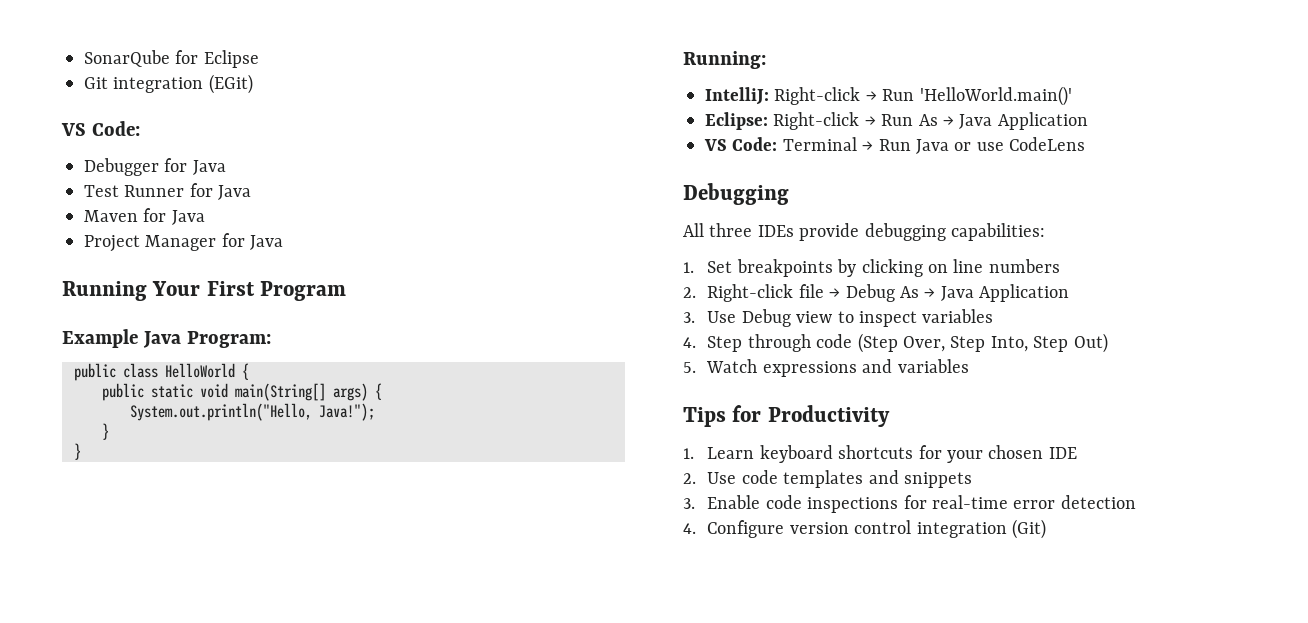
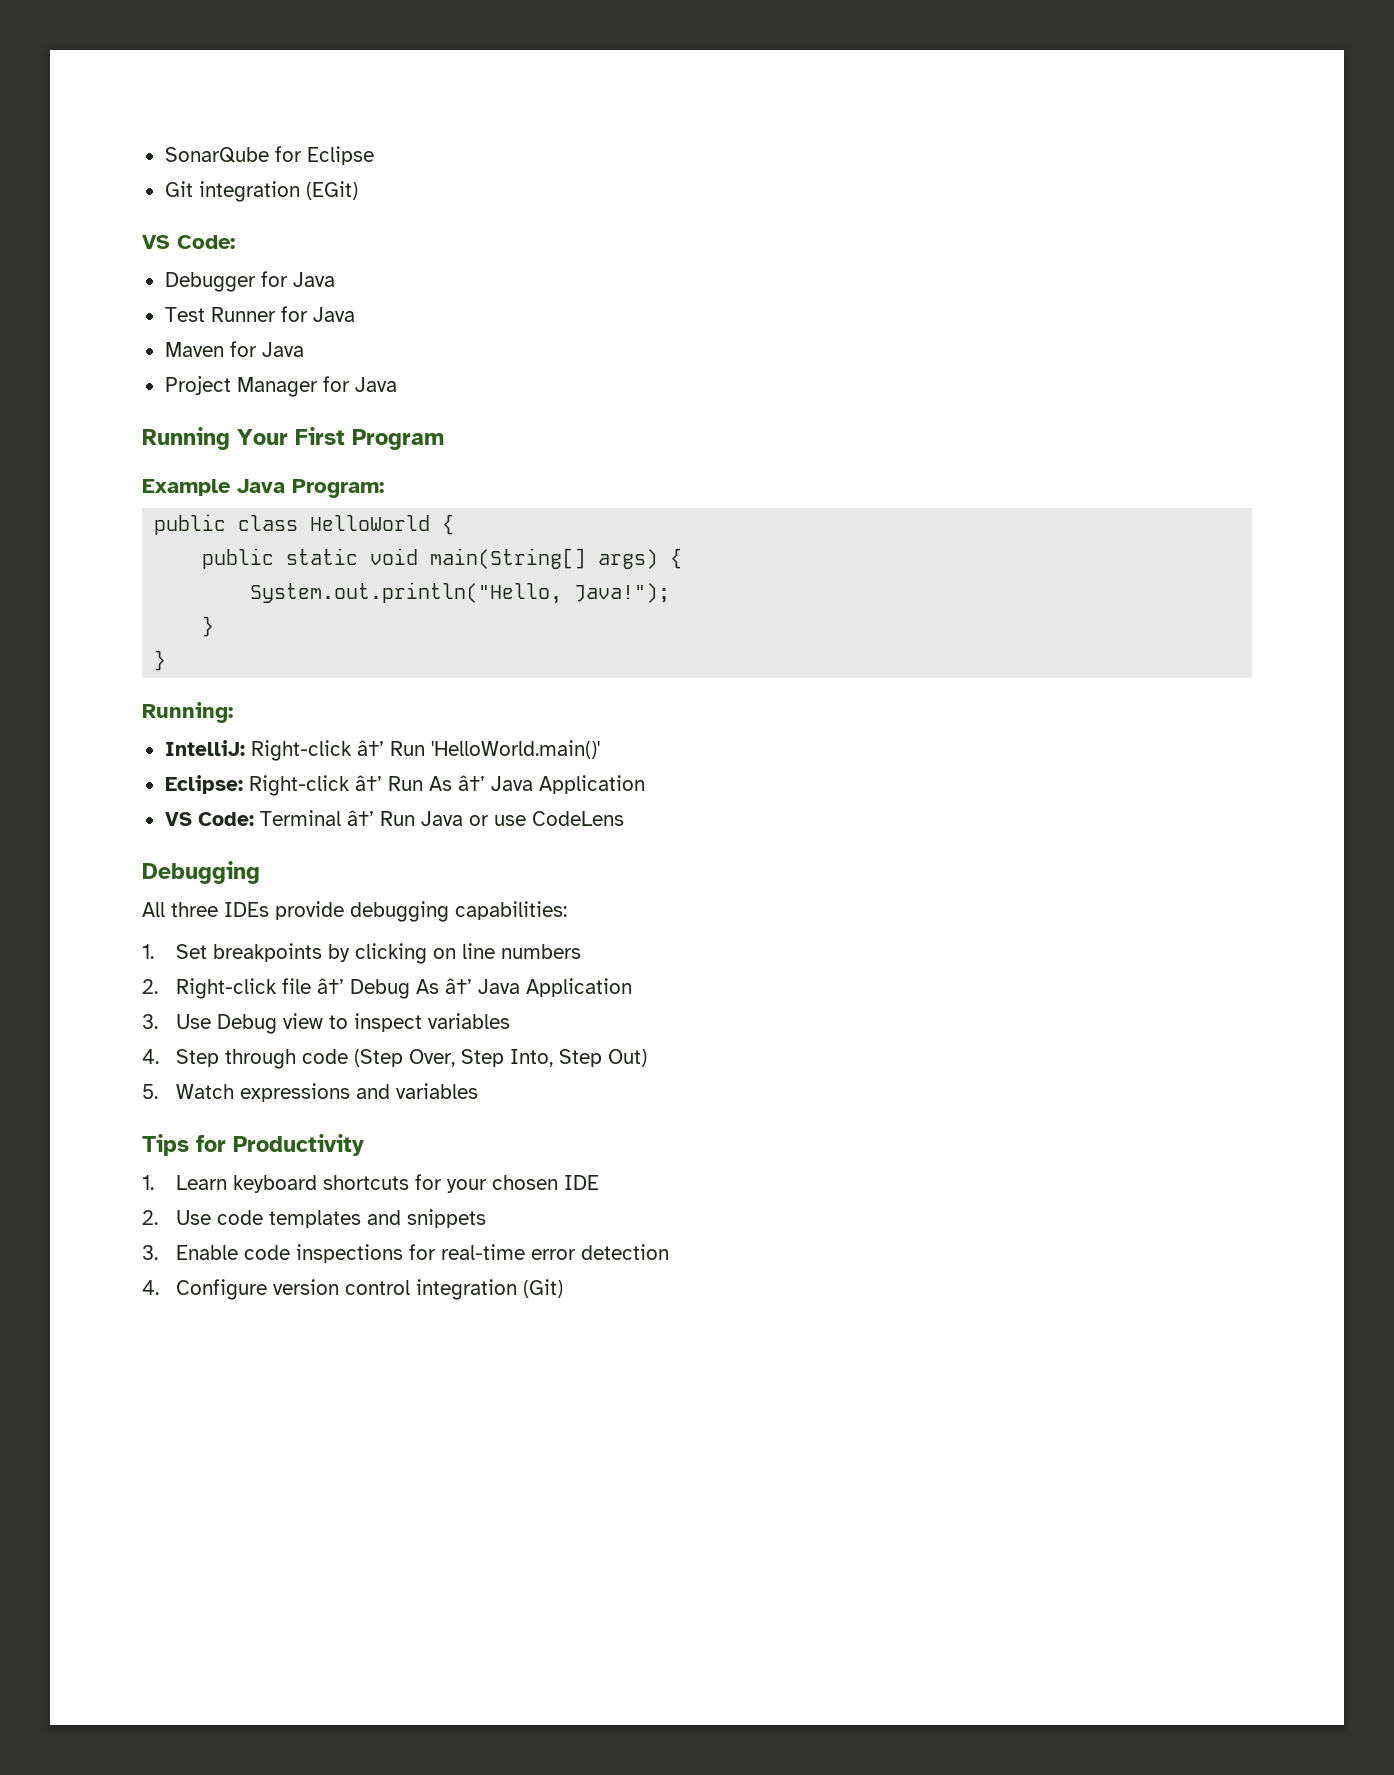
[865,91,877,101] → -> [356,740,384,756] â†’
[864,116,876,126] → -> [354,775,382,791] â†’
[943,116,954,126] → -> [457,775,485,791] â†’
[862,141,874,151] → -> [346,810,374,826] â†’
[829,288,841,298] → -> [316,978,344,994] â†’
[924,288,936,298] → -> [444,978,472,994] â†’

